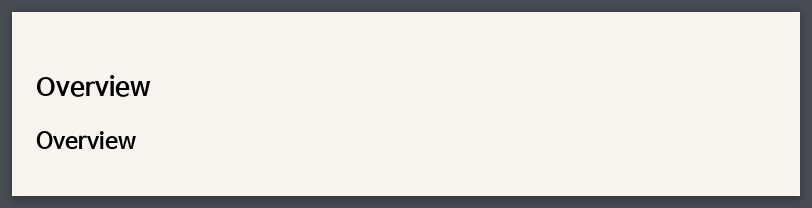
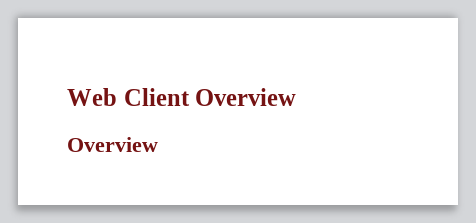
(36, 86) none -> [67,88,190,106] Web Client

